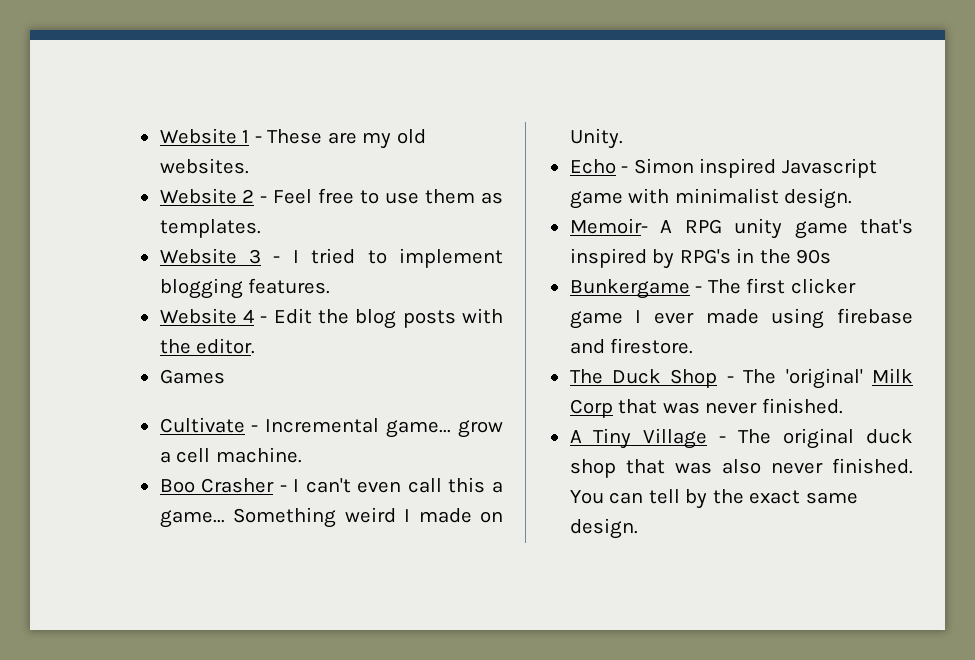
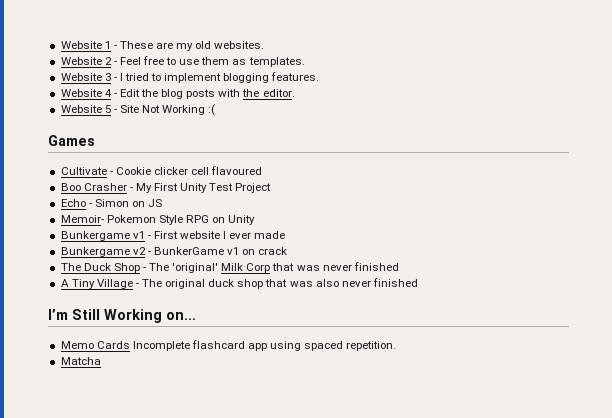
[159,369,225,384] [159,417,504,438] [159,447,302,463] [159,477,503,493] [159,507,503,528] [569,128,623,149] [569,158,877,178] [569,188,853,209] [569,218,913,239] [569,248,832,269] [569,278,856,299] [569,308,913,329] [569,338,694,354] Games // Cultivate - Incremental game... grow a cell machine. // Boo Crasher - I can't even call this a game... Something weird I made on Unity. // Echo - Simon inspired Javascript game with minimalist design. // Memoir- A RPG unity game that's inspired by RPG's in the 90s // Bunkergame - The first clicker game I ever made using firebase and firestore. -> [60,104,216,116] [48,135,95,146] [60,166,263,175] [60,183,272,193] [60,199,163,207] [60,215,256,225] [60,231,286,241] [60,247,288,257] Website 5 - Site Not Working :( // Games // Cultivate - Cookie clicker cell flavoured // Boo Crasher - My First Unity Test Project // Echo - Simon on JS // Memoir- Pokemon Style RPG on Unity // Bunkergame v1 - First website I ever made // Bunkergame v2 - BunkerGame v1 on crack
[761,398,843,414] finished. -> [353,262,399,271] finished
[832,458,913,474] [569,489,858,509] [569,518,638,539] finished. You can tell by the exact same design. -> [372,278,418,287] [48,309,196,323] [60,340,397,351] [60,357,101,365] finished // I’m Still Working on… // Memo Cards Incomplete flashcard app using spaced repetition. // Matcha

